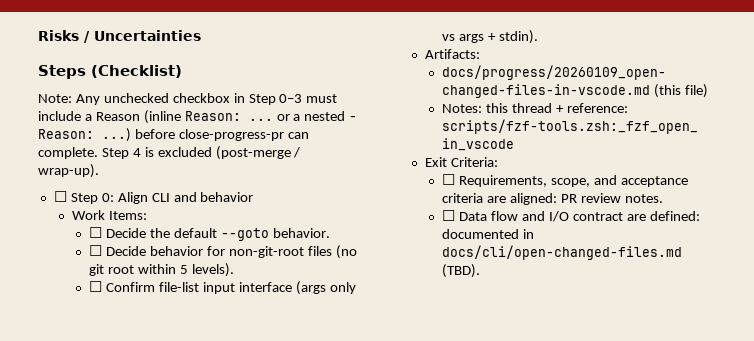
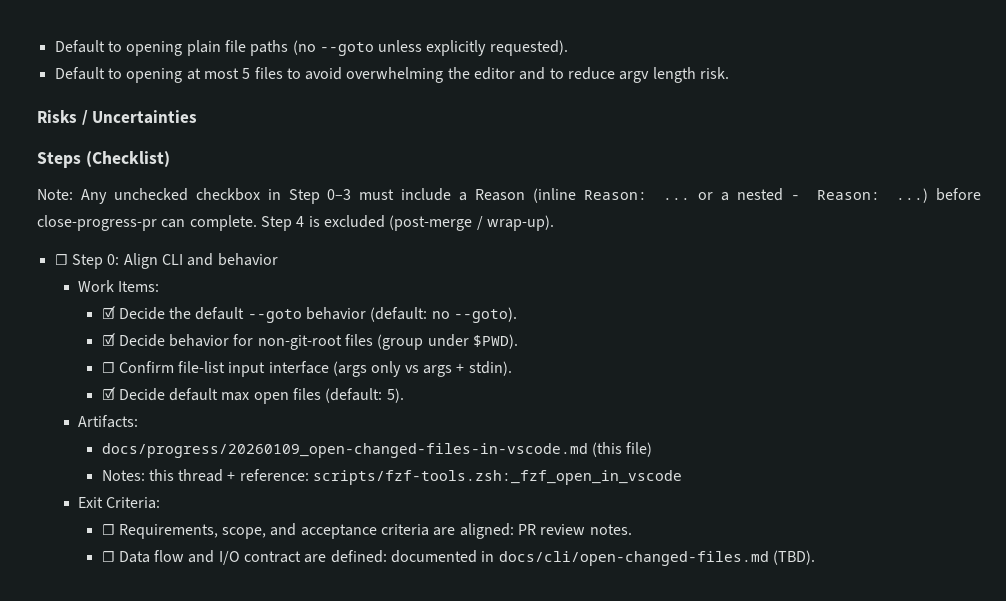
(38, 35) none -> [54,40,568,56] [54,67,730,83] Default to opening plain file paths (no --goto unless explicitly requested). // Default to opening at most 5 files to avoid overwhelming the editor and to reduce argv length risk. //
[89,227,103,238] ☐ -> [101,306,115,319] ☑
[272,228,330,238] [89,245,103,256] behavior. // ☐ -> [306,307,518,323] [101,333,115,346] behavior (default: no --goto). // ☑
[335,245,357,259] [89,263,234,277] (no git root within 5 levels). -> [377,334,519,350] (group under $PWD).
(539, 37) none -> [101,387,404,404] // ☑ Decide default max open files (default: 5).

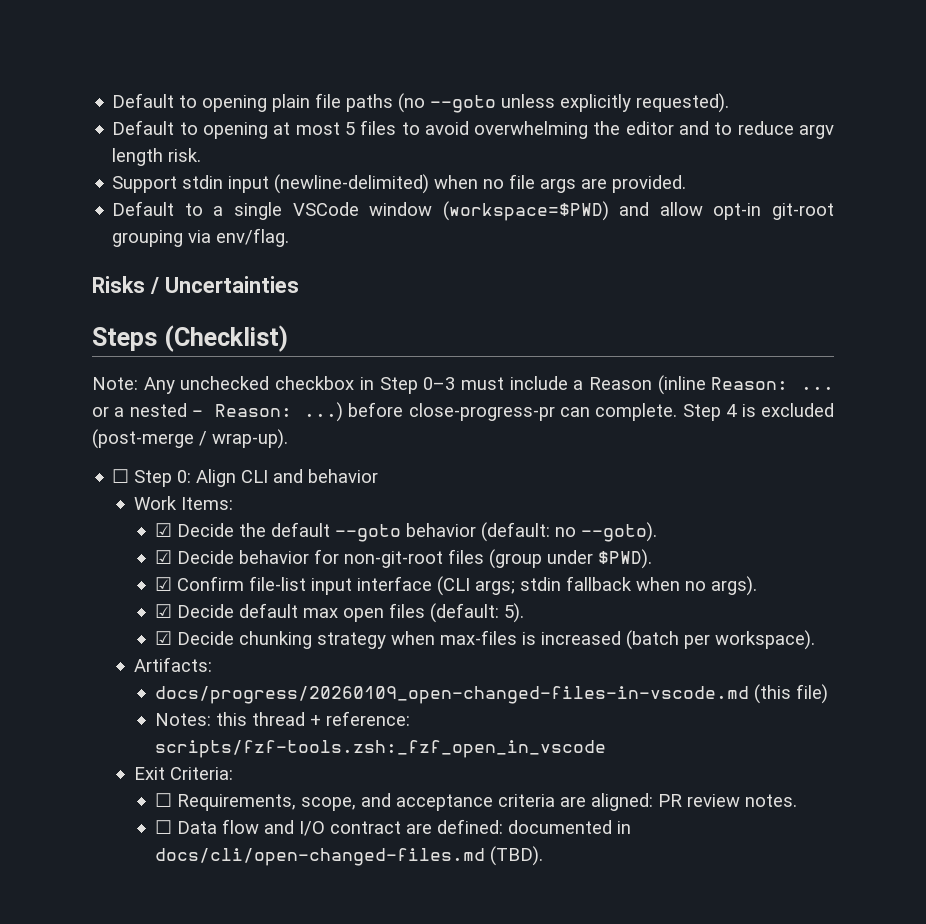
(730, 73) none -> [112,174,687,194] [112,201,835,221] [112,228,290,247] // Support stdin input (newline-delimited) when no file args are provided. // Default to a single VSCode window (workspace=$PWD) and allow opt-in git-root grouping via env/flag.
[101,362,115,373] ☐ -> [155,577,173,591] ☑
[333,361,512,377] (args only vs args + stdin). -> [437,576,758,596] (CLI args; stdin fallback when no args).
(404, 395) none -> [155,630,816,650] // ☑ Decide chunking strategy when max-files is increased (batch per workspace).

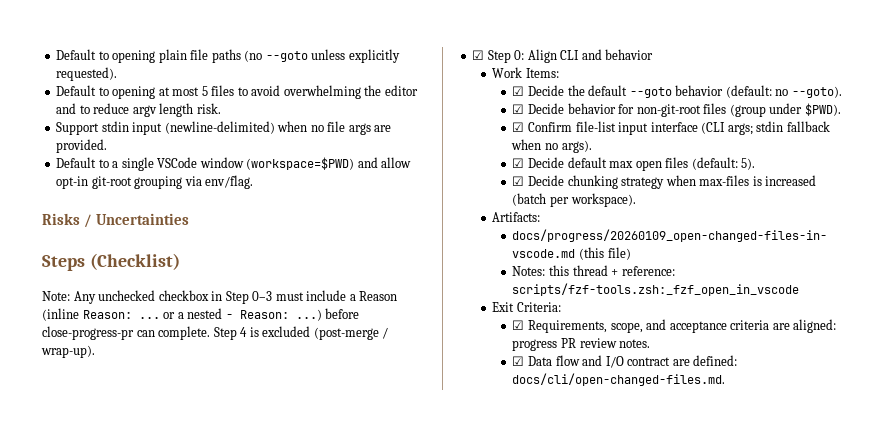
[112,469,130,483] ☐ -> [472,50,485,60] ☑
[155,793,173,807] ☐ -> [512,320,525,330] ☑
(654, 802) none -> [512,339,558,351] progress
[155,820,173,834] ☐ -> [512,356,525,366] ☑
[508,820,632,834] [155,846,544,866] documented in docs/cli/open-changed-files.md (TBD). -> [512,373,726,386] docs/cli/open-changed-files.md.

